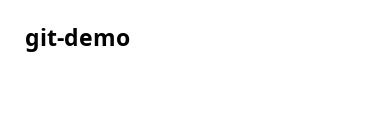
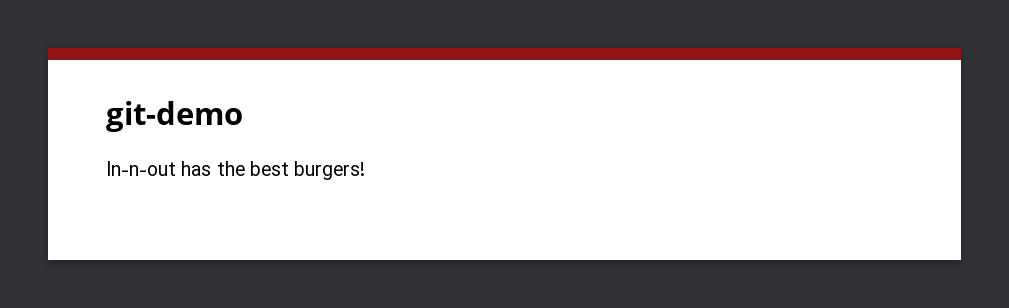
(130, 40) none -> [106,161,366,180] // In-n-out has the best burgers!

